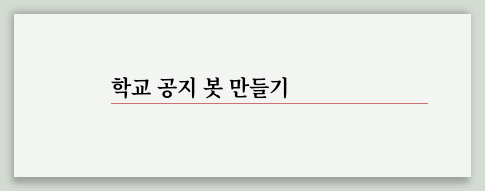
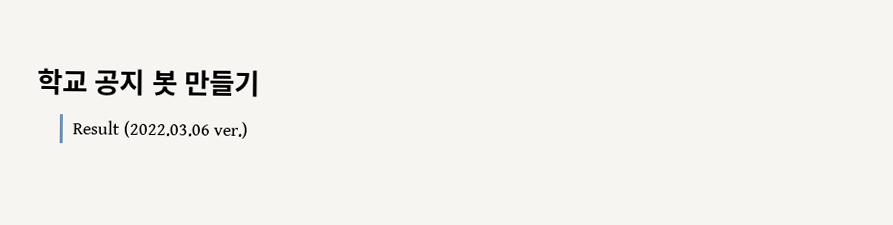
(289, 87) none -> [71,120,249,139] // Result (2022.03.06 ver.)

